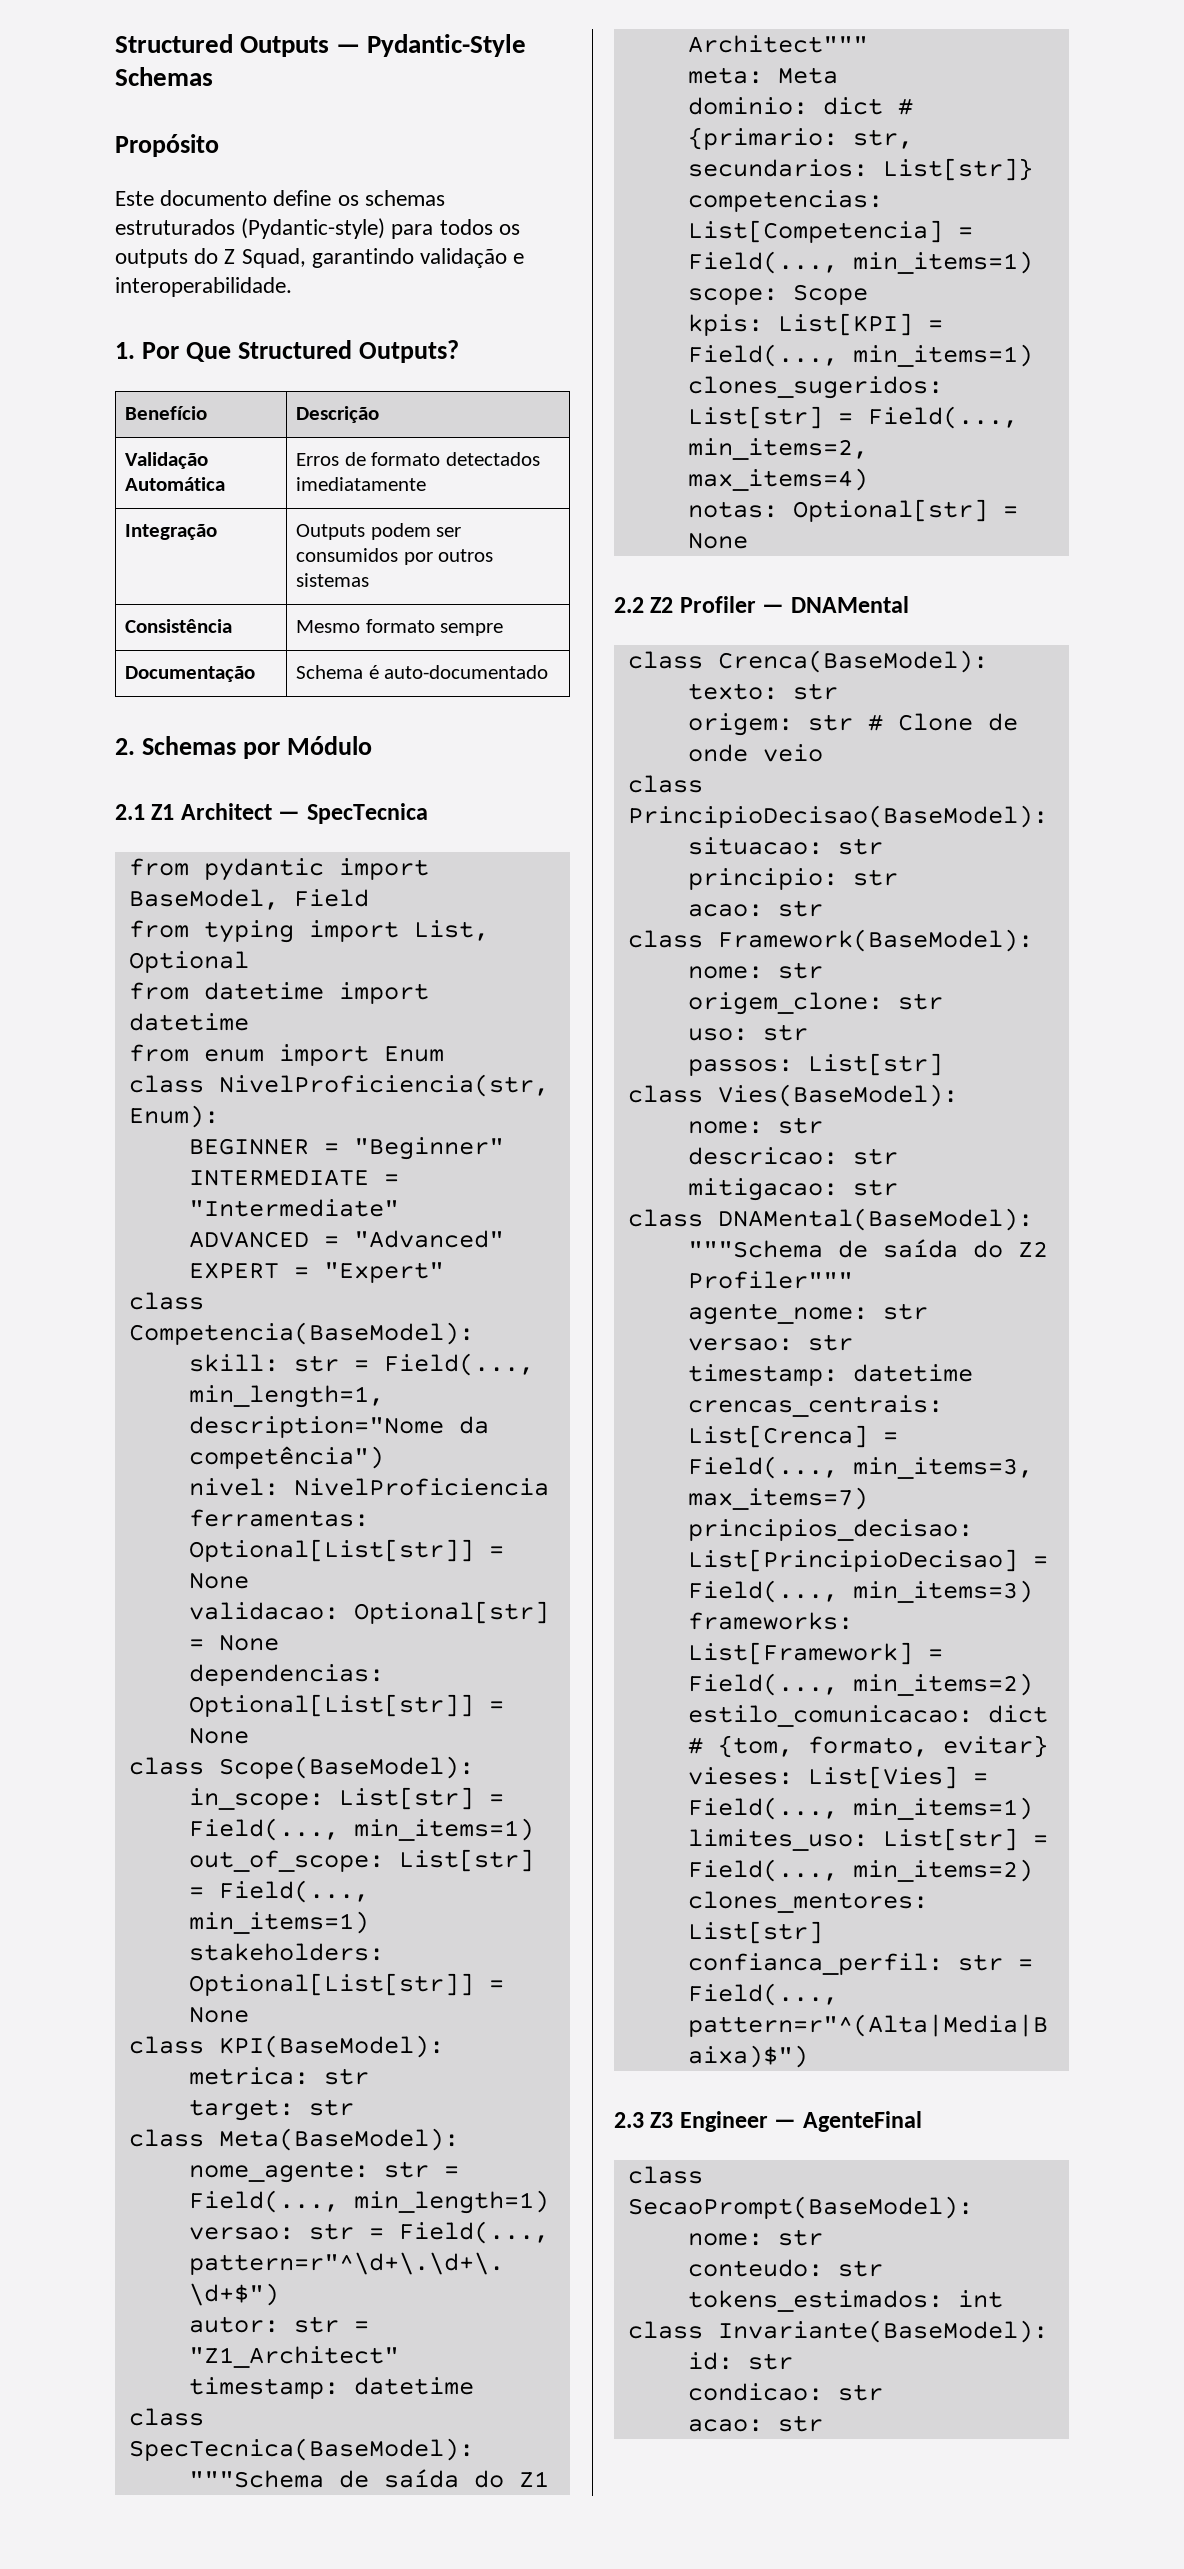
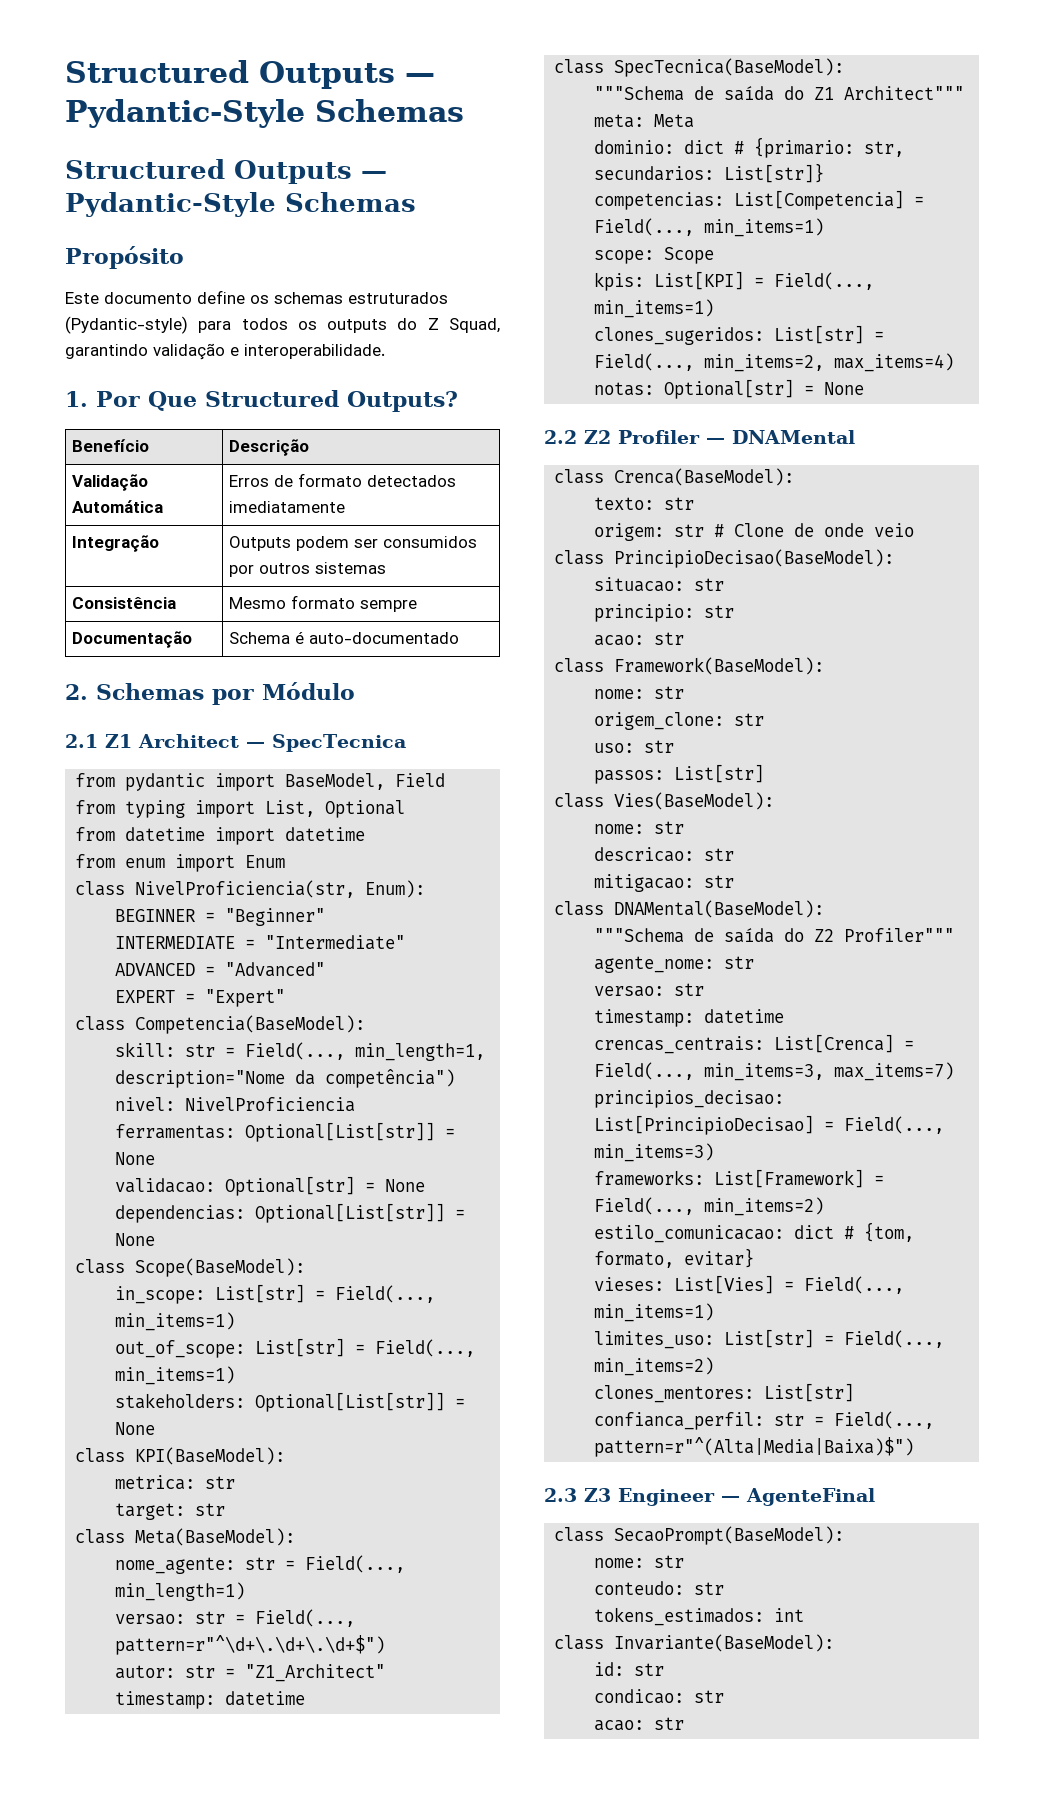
[115,34,527,57] [115,67,213,86] Structured Outputs — Pydantic-Style Schemas -> [65,60,435,89] [65,99,464,128] [65,159,387,184] [65,192,416,217] Structured Outputs — Pydantic-Style Schemas // Structured Outputs — Pydantic-Style Schemas

